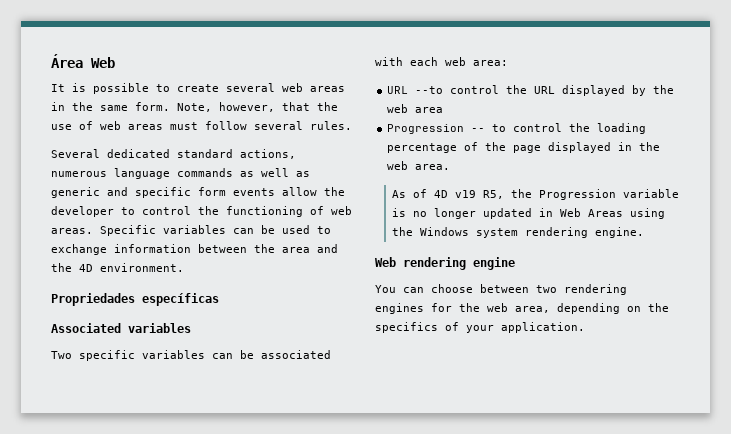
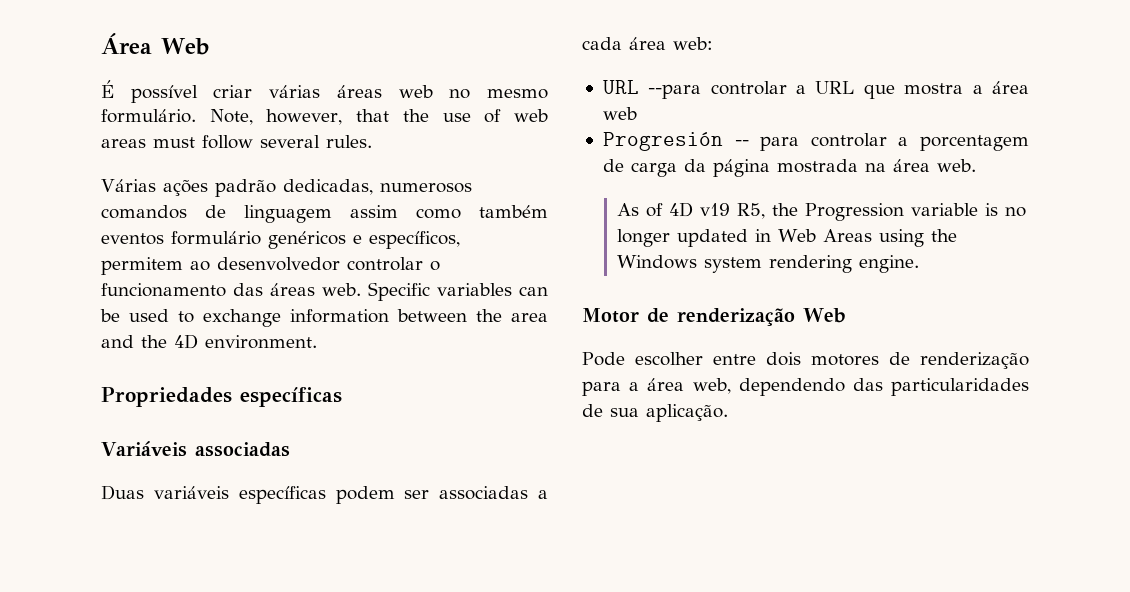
[51,83,345,94] [51,102,170,111] It is possible to create several web areas in the same form. -> [101,80,548,103] [101,109,196,123] É possível criar várias áreas web no mesmo formulário.
[51,149,296,159] [51,168,310,179] [51,187,345,198] [51,206,352,217] [51,228,93,234] Several dedicated standard actions, numerous language commands as well as generic and specific form events allow the developer to control the functioning of web areas. -> [101,179,472,197] [101,205,548,223] [101,231,460,249] [101,257,440,275] [101,283,361,297] Várias ações padrão dedicadas, numerosos comandos de linguagem assim como também eventos formulário genéricos e específicos, permitem ao desenvolvedor controlar o funcionamento das áreas web.
[51,323,191,333] [51,350,331,361] [375,57,508,66] [387,85,675,96] [387,104,444,113] [387,123,647,134] [387,142,661,153] [387,161,451,170] Associated variables // Two specific variables can be associated with each web area: // URL --to control the URL displayed by the web area // Progression -- to control the loading percentage of the page displayed in the web area. -> [101,441,290,457] [101,485,548,504] [582,37,713,50] [602,80,1029,99] [602,107,637,120] [602,132,1029,151] [602,159,976,177] Variáveis associadas // Duas variáveis específicas podem ser associadas a cada área web: // URL --para controlar a URL que mostra a área web // Progresión -- para controlar a porcentagem de carga da página mostrada na área web.
[375,257,515,270] [375,284,627,295] [375,303,669,314] [375,322,585,333] Web rendering engine // You can choose between two rendering engines for the web area, depending on the specifics of your application. -> [582,308,846,326] [582,352,1029,369] [582,378,1029,396] [582,404,728,422] Motor de renderização Web // Pode escolher entre dois motores de renderização para a área web, dependendo das particularidades de sua aplicação.

